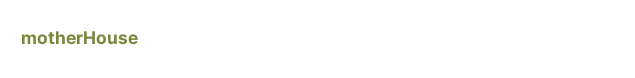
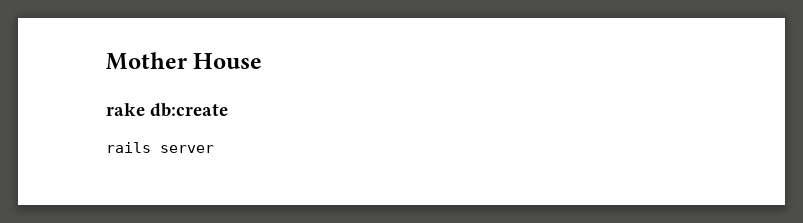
[21,31,138,45] motherHouse -> [106,52,263,70] [106,103,229,117] [106,142,214,153] Mother House // rake db:create // rails server

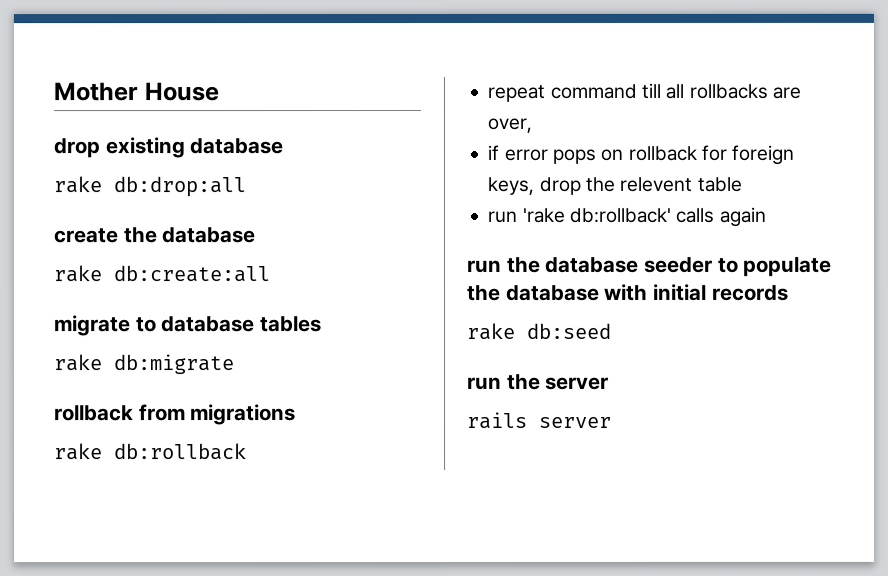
[106,103,229,117] rake db:create -> [53,137,284,159] [53,176,246,198] [53,227,256,244] [53,265,270,283] [54,315,323,337] [54,354,235,375] [54,404,297,426] [54,443,247,461] [487,82,801,102] [487,117,533,133] [487,144,795,165] [487,176,742,195] [487,206,766,227] [466,256,832,277] [466,283,789,301] [467,322,612,340] [467,373,610,390] drop existing database // rake db:drop:all // create the database // rake db:create:all // migrate to database tables // rake db:migrate // rollback from migrations // rake db:rollback // repeat command till all rollbacks are over, // if error pops on rollback for foreign keys, drop the relevent table // run 'rake db:rollback' calls again // run the database seeder to populate the database with initial records // rake db:seed // run the server

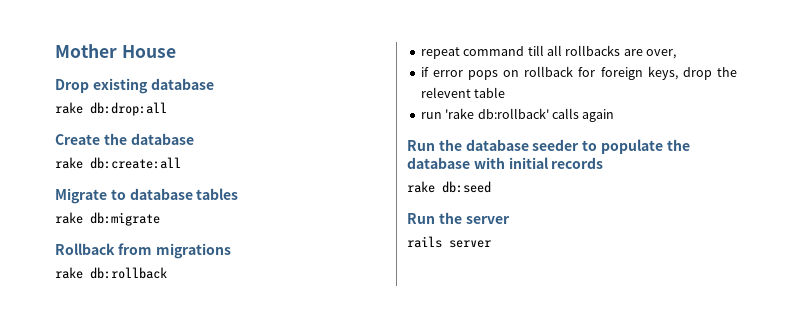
[53,138,100,159] drop -> [55,79,89,93] Drop
[53,228,118,244] create -> [55,134,100,145] Create
[54,315,131,337] migrate -> [55,188,107,204] Migrate
[54,405,134,422] rollback -> [55,243,115,255] Rollback
[466,259,501,273] run -> [407,140,435,151] Run
[467,376,502,390] run -> [407,213,435,224] Run

